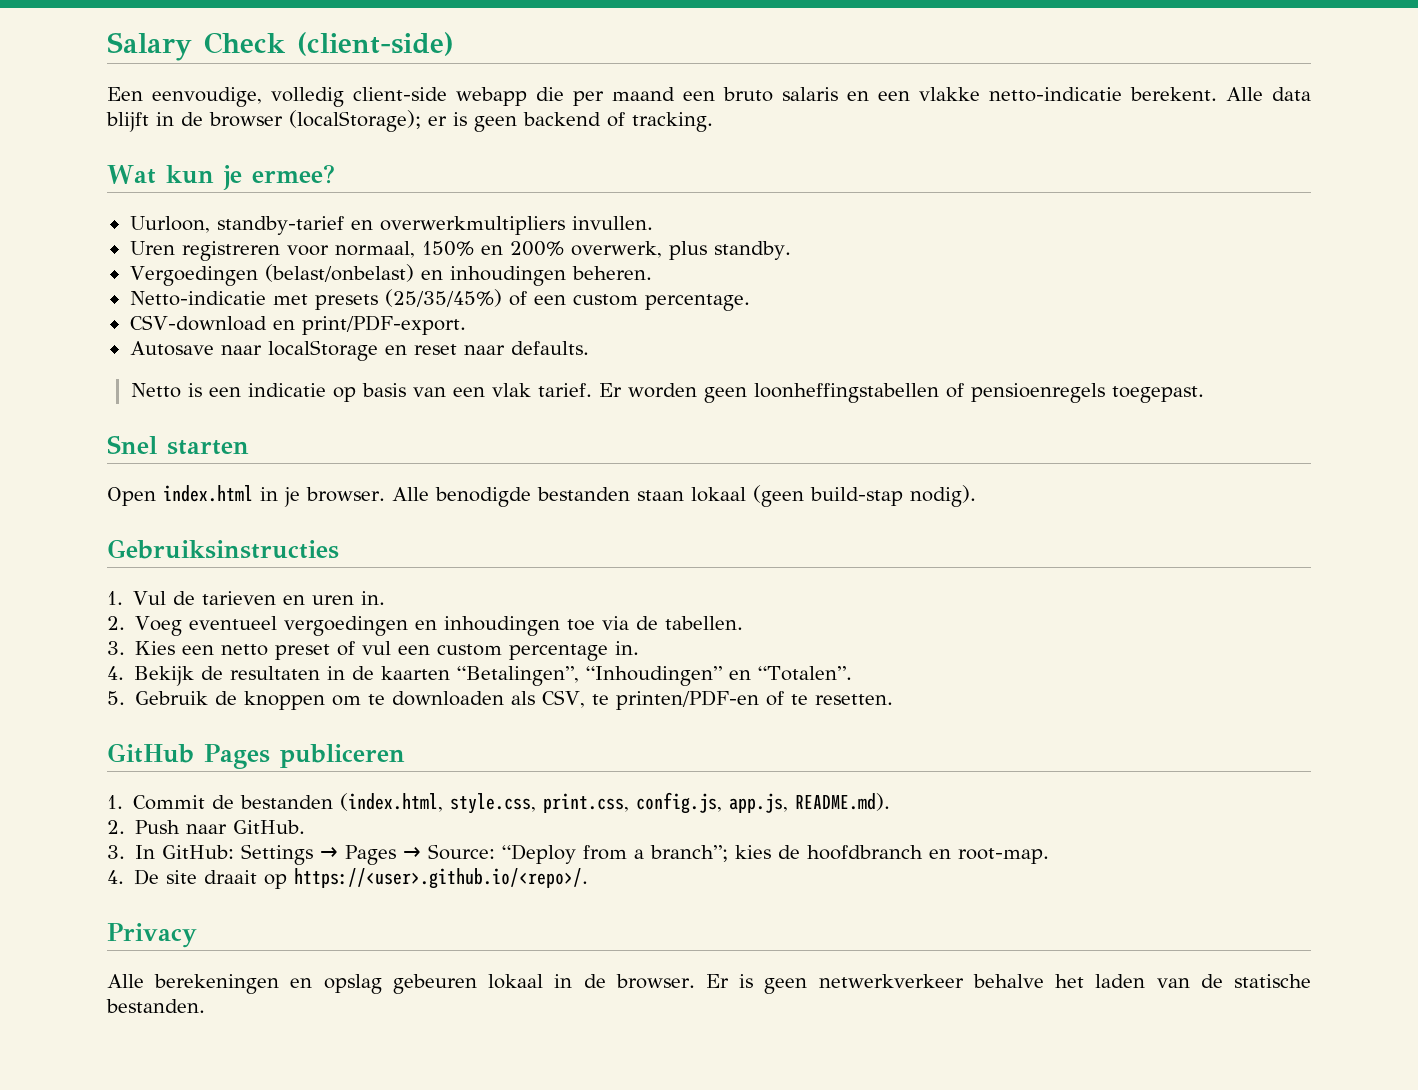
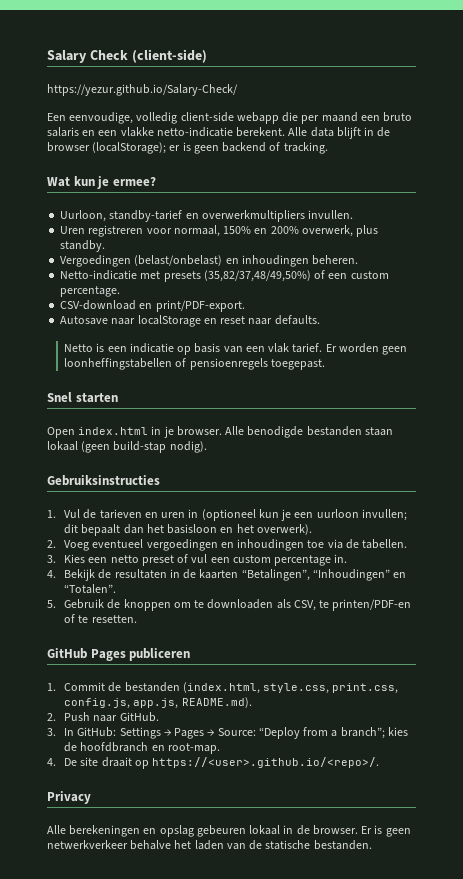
(454, 44) none -> [47,84,238,96] // https://yezur.github.io/Salary-Check/
[384,289,502,307] (25/35/45%) -> [203,270,311,282] (35,82/37,48/49,50%)
[361,591,386,605] in. -> [188,509,407,521] [64,524,312,536] in (optioneel kun je een uurloon invullen; dit bepaalt dan het basisloon en het overwerk).

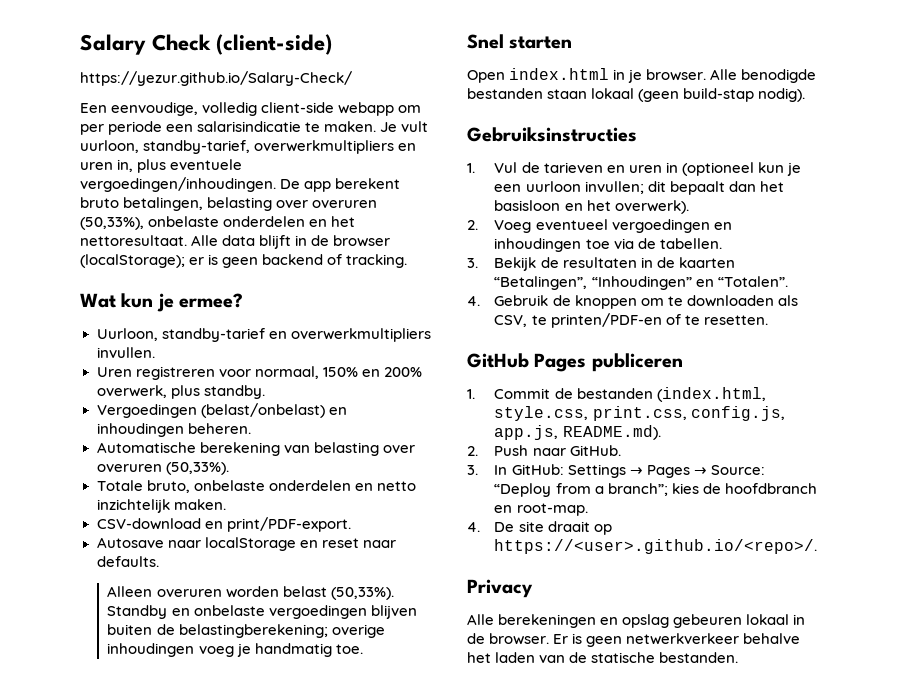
[282,112,413,124] [47,127,286,137] die per maand een bruto salaris en een vlakke netto-indicatie berekent. -> [398,105,422,113] [80,121,429,135] [80,140,417,154] [80,159,243,173] [80,177,401,192] [80,197,378,211] [80,216,356,230] [80,235,187,246] om per periode een salarisindicatie te maken. Je vult uurloon, standby-tarief, overwerkmultipliers en uren in, plus eventuele vergoedingen/inhoudingen. De app berekent bruto betalingen, belasting over overuren (50,33%), onbelaste onderdelen en het nettoresultaat.
[60,270,389,282] [60,286,121,297] Netto-indicatie met presets (35,82/37,48/49,50%) of een custom percentage. -> [96,442,415,456] [96,462,229,475] [96,480,416,493] [96,499,226,513] Automatische berekening van belasting over overuren (50,33%). // Totale bruto, onbelaste onderdelen en netto inzichtelijk maken.
[64,343,408,355] [64,358,325,370] Netto is een indicatie op basis van een vlak tarief. Er worden geen loonheffingstabellen of pensioenregels toegepast. -> [107,586,394,600] [107,605,417,619] [107,624,385,638] [107,643,363,657] Alleen overuren worden belast (50,33%). Standby en onbelaste vergoedingen blijven buiten de belastingberekening; overige inhoudingen voeg je handmatig toe.
[64,554,348,566] [47,570,56,578] Kies een netto preset of vul een custom percentage in. // 4. -> (478, 263) none
[47,600,56,608] 5. -> [467,296,480,306] 4.

